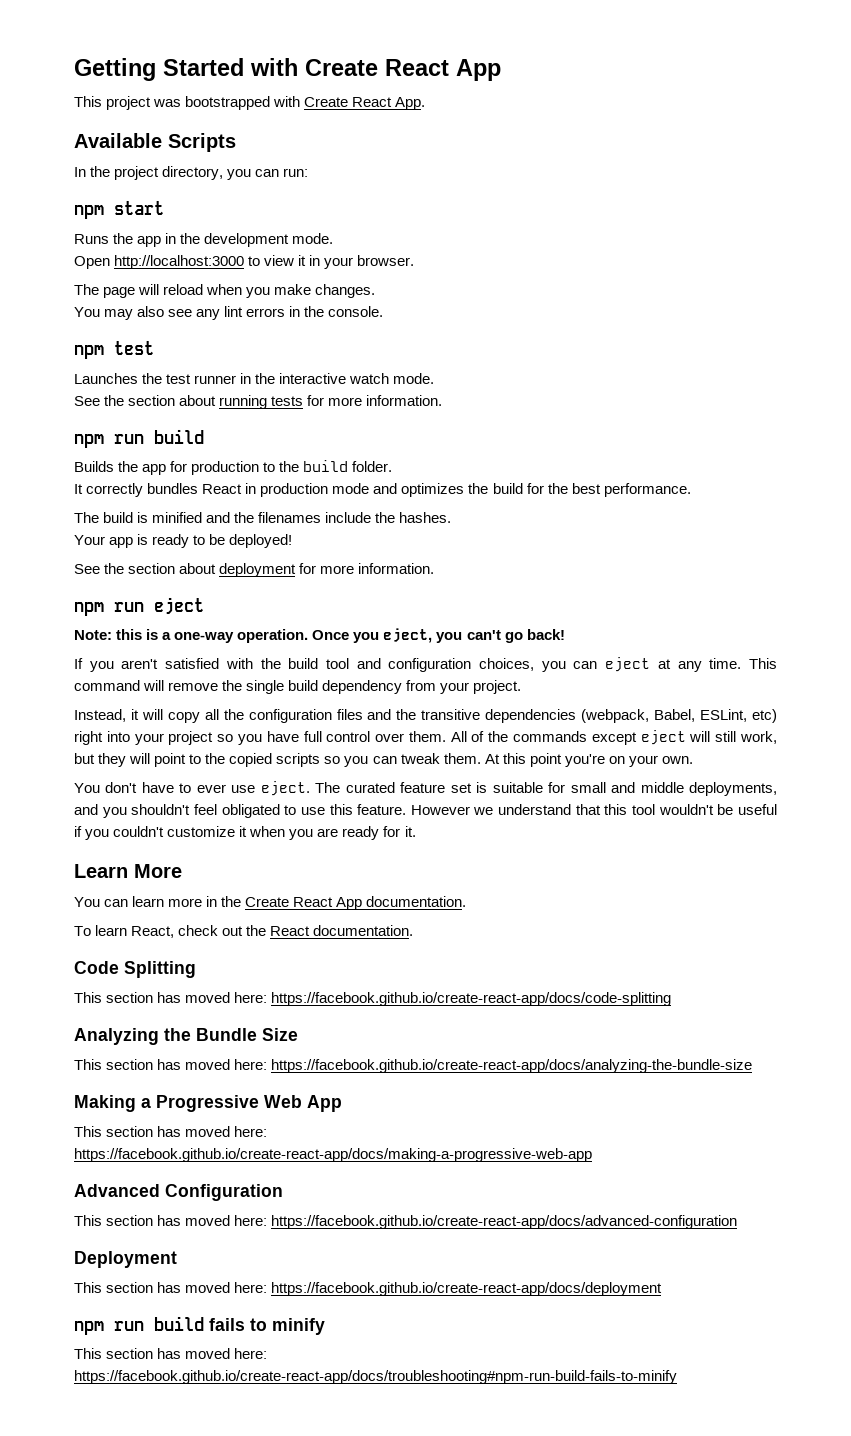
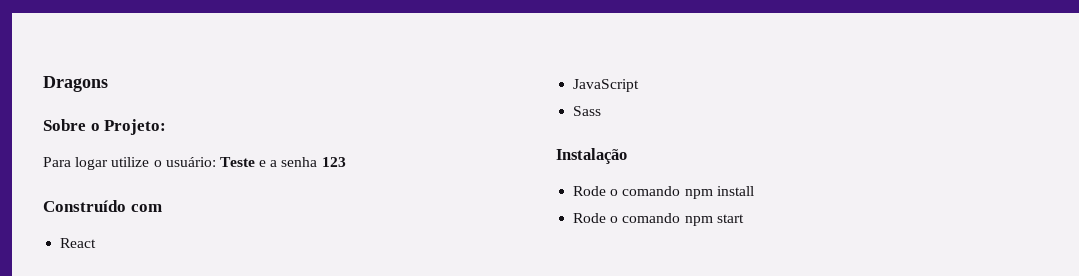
[74,58,501,81] [74,96,426,110] [74,133,236,152] [74,166,309,180] [74,201,164,219] [74,233,334,247] [74,255,415,269] [74,284,376,298] [74,306,384,320] [74,341,154,359] [74,373,435,384] [74,395,443,409] [74,429,204,448] [74,460,393,475] [74,483,691,497] [74,512,452,523] [74,534,293,548] [74,563,435,577] [74,597,204,616] [74,628,565,643] [74,657,778,672] [74,680,522,694] [74,709,777,723] [74,730,777,745] [74,753,693,767] [74,781,778,796] [74,804,777,818] [74,826,416,840] [74,864,182,878] [74,896,467,910] [74,925,414,938] [74,961,196,978] [74,992,672,1006] [74,1028,298,1045] [74,1059,753,1073] [74,1095,342,1112] [74,1126,268,1137] [74,1148,592,1162] [74,1184,283,1201] [74,1215,738,1229] [74,1251,177,1268] [74,1282,663,1296] [74,1316,325,1335] [74,1348,268,1359] [74,1370,677,1384] Getting Started with Create React App // This project was bootstrapped with Create React App. // Available Scripts // In the project directory, you can run: // npm start // Runs the app in the development mode. // Open http://localhost:3000 to view it in your browser. // The page will reload when you make changes. // You may also see any lint errors in the console. // npm test // Launches the test runner in the interactive watch mode. // See the section about running tests for more information. // npm run build // Builds the app for production to the build folder. // It correctly bundles React in production mode and optimizes the build for the best performance. // The build is minified and the filenames include the hashes. // Your app is ready to be deployed! // See the section about deployment for more information. // npm run eject // Note: this is a one-way operation. Once you eject, you can't go back! // If you aren't satisfied with the build tool and configuration choices, you can eject at any time. This command will remove the single build dependency from your project. // Instead, it will copy all the configuration files and the transitive dependencies (webpack, Babel, ESLint, etc) right into your project so you have full control over them. All of the commands except eject will still work, but they will point to the copied scripts so you can tweak them. At this point you're on your own. // You don't have to ever use eject. The curated feature set is suitable for small and middle deployments, and you shouldn't feel obligated to use this feature. However we understand that this tool wouldn't be useful if you couldn't customize it when you are ready for it. // Learn More // You can learn more in the Create React App documentation. // To learn React, check out the React documentation. // Code Splitting // This section has moved here: https://facebook.github.io/create-react-app/docs/code-splitting // Analyzing the Bundle Size // This section has moved here: https://facebook.github.io/create-react-app/docs/analyzing-the-bundle-size // Making a Progressive Web App // This section has moved here: https://facebook.github.io/create-react-app/docs/making-a-progressive-web-app // Advanced Configuration // This section has moved here: https://facebook.github.io/create-react-app/docs/advanced-configuration // Deployment // This section has moved here: https://facebook.github.io/create-react-app/docs/deployment // npm run build fails to minify // This section has moved here: https://facebook.github.io/create-react-app/docs/troubleshooting#npm-run-build-fails-to-minify -> [43,76,108,92] [43,119,167,135] [43,157,346,170] [43,200,162,212] [60,238,97,248] [573,79,640,92] [573,106,602,116] [556,148,627,164] [573,186,754,199] [573,213,744,226] Dragons // Sobre o Projeto: // Para logar utilize o usuário: Teste e a senha 123 // Construído com // React // JavaScript // Sass // Instalação // Rode o comando npm install // Rode o comando npm start

